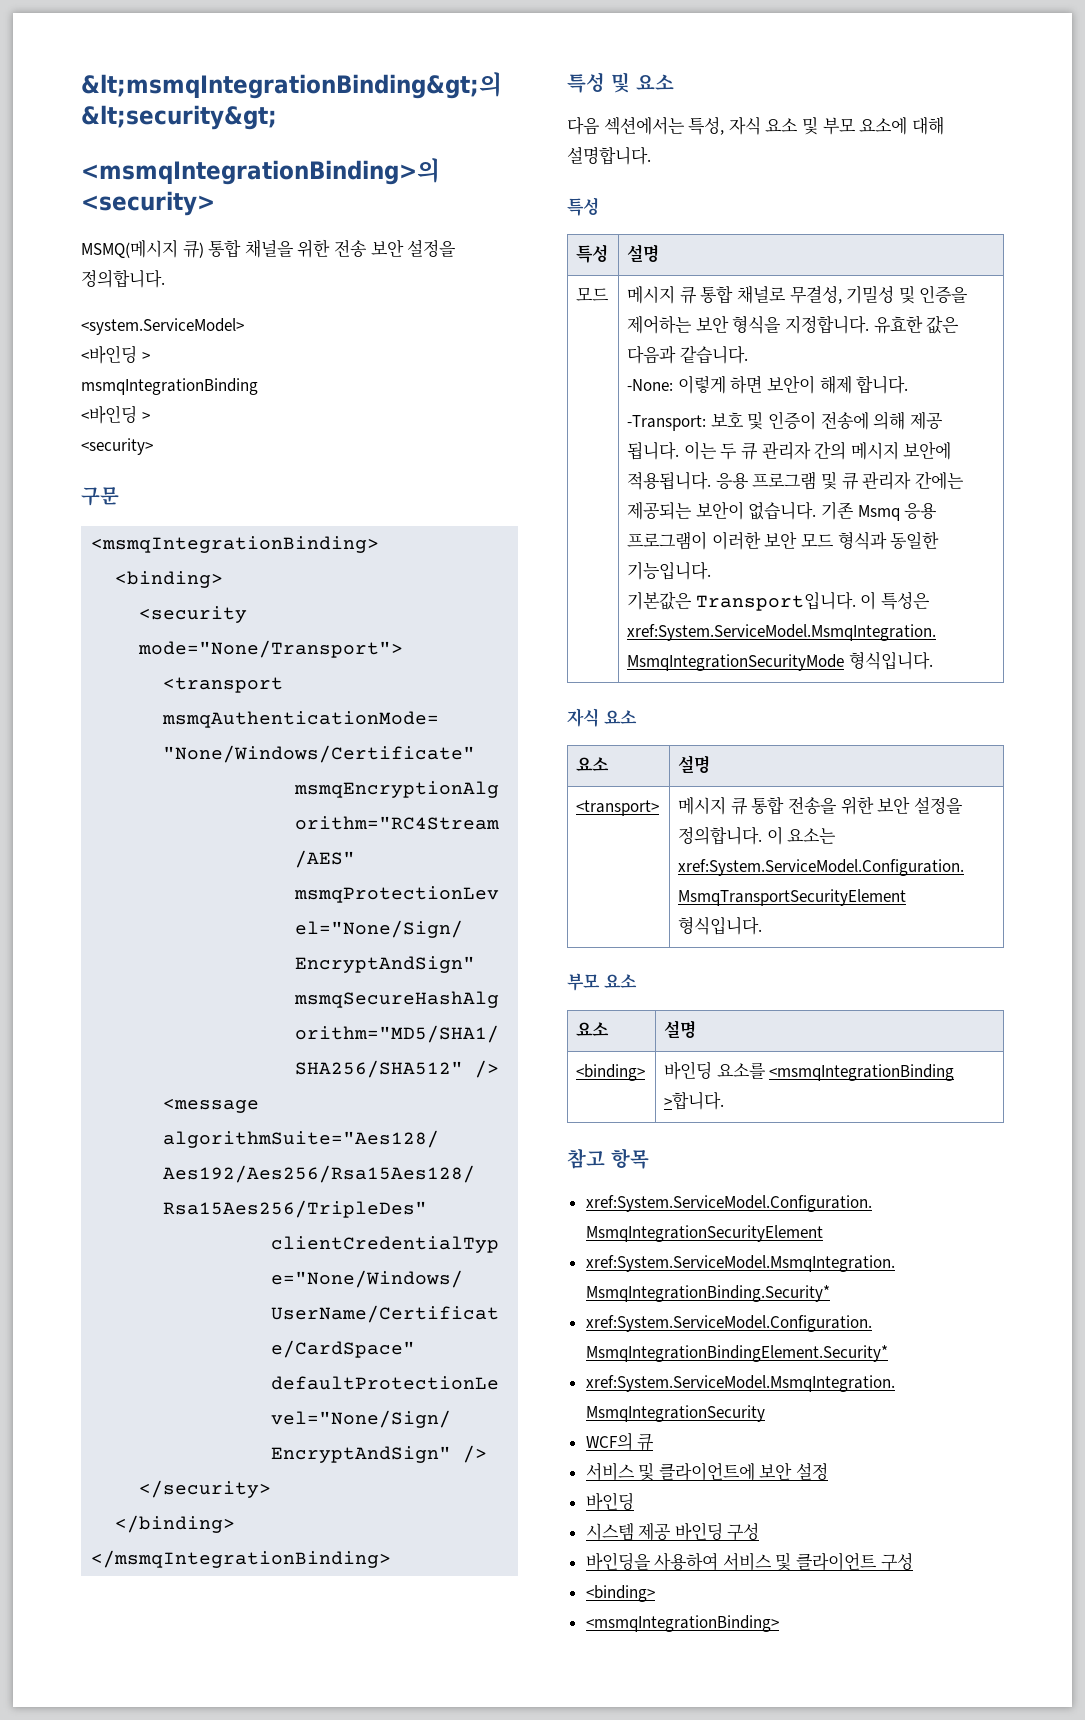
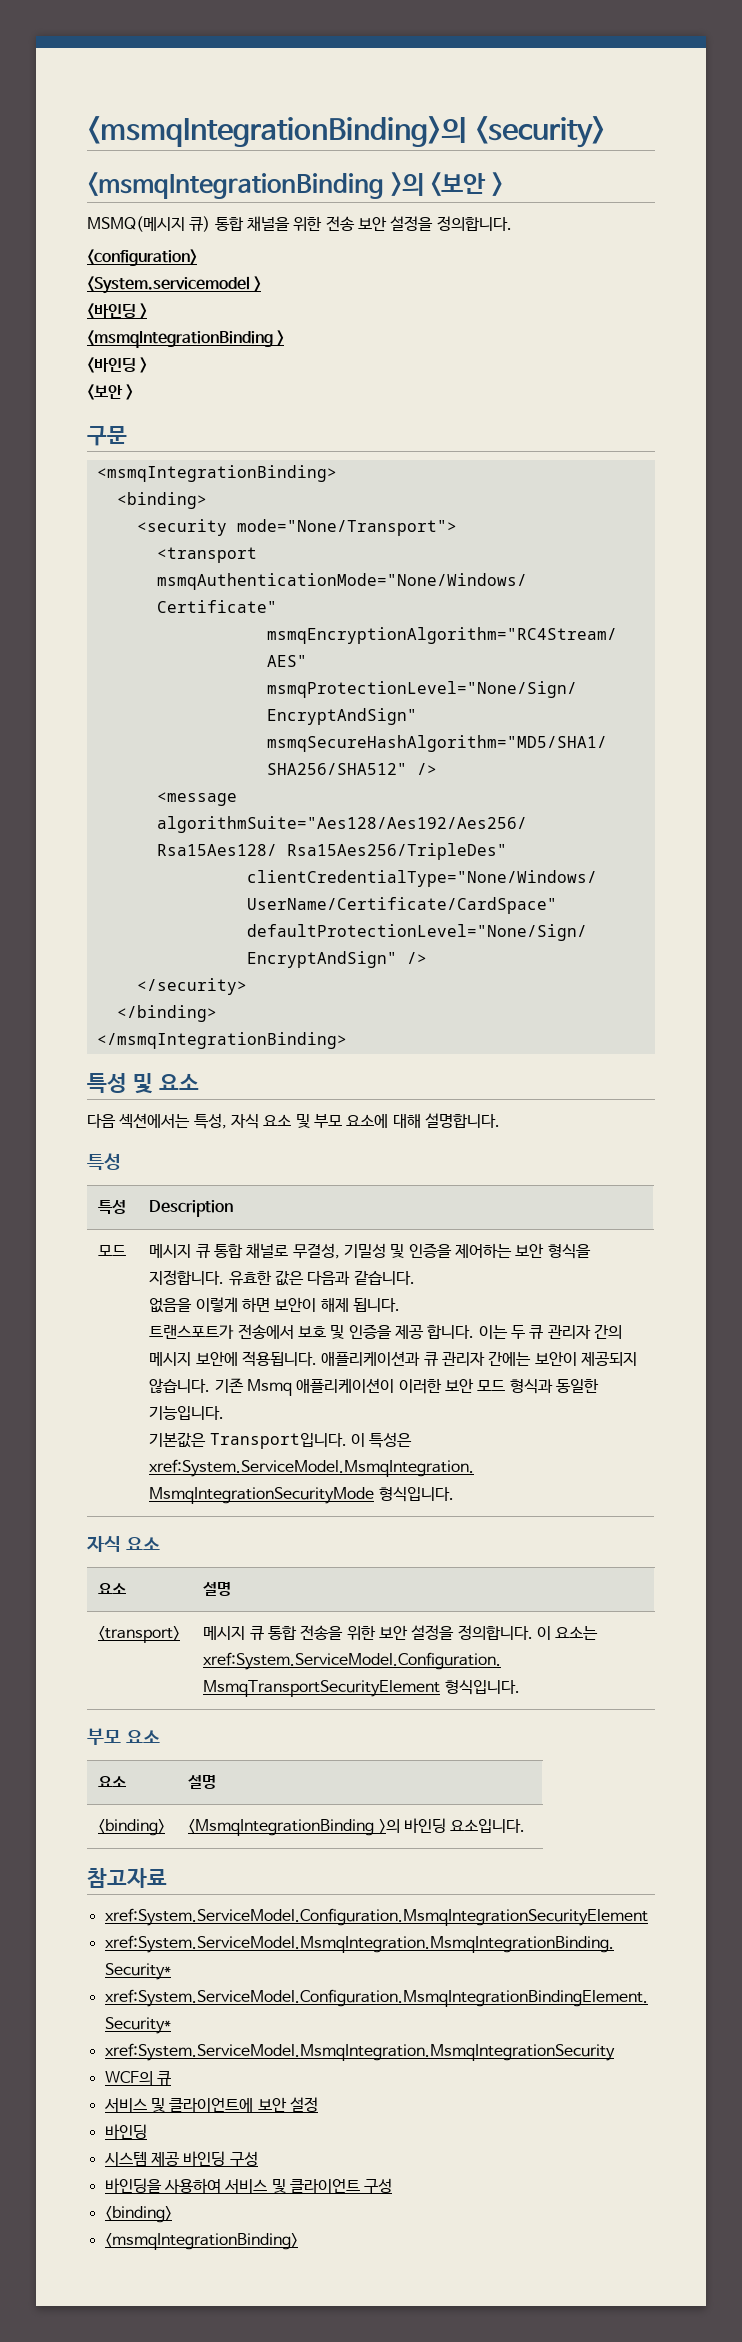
[81,72,502,99] [81,105,277,130] &lt;msmqIntegrationBinding&gt;의 &lt;security&gt; // -> (87, 131) none
(215, 203) none -> [87,172,504,199] // <msmqIntegrationBinding >의 <보안 >
[81,318,244,335] [81,345,150,364] [81,378,258,395] [81,405,150,424] [81,438,153,455] <system.ServiceModel> // <바인딩 > // msmqIntegrationBinding // <바인딩 > // <security> -> [87,249,197,266] [87,276,262,294] [87,303,148,319] [87,330,285,348] [87,357,148,373] [87,384,134,400] <configuration> // <System.servicemodel > // <바인딩 > // <msmqIntegrationBinding > // <바인딩 > // <보안 >
[627,244,660,262] 설명 -> [149,1200,234,1217] Description
[627,379,674,391] -None: -> [149,1298,193,1313] 없음을
[856,376,909,394] [627,411,943,431] [627,442,680,460] 합니다. // -Transport: 보호 및 인증이 전송에 의해 제공 됩니다. -> [353,1298,401,1312] [149,1324,475,1339] 됩니다. // 트랜스포트가 전송에서 보호 및 인증을 제공 합니다.
[715,471,964,490] [627,501,938,521] [627,531,708,550] 응용 프로그램 및 큐 관리자 간에는 제공되는 보안이 없습니다. 기존 Msmq 응용 프로그램이 -> [321,1351,638,1366] [149,1378,395,1396] 애플리케이션과 큐 관리자 간에는 보안이 제공되지 않습니다. 기존 Msmq 애플리케이션이
[664,1061,955,1081] [664,1092,725,1110] [567,1148,649,1169] 바인딩 요소를 <msmqIntegrationBinding >합니다. // 참고 항목 -> [188,1818,526,1836] [87,1868,167,1888] <MsmqIntegrationBinding >의 바인딩 요소입니다. // 참고자료

